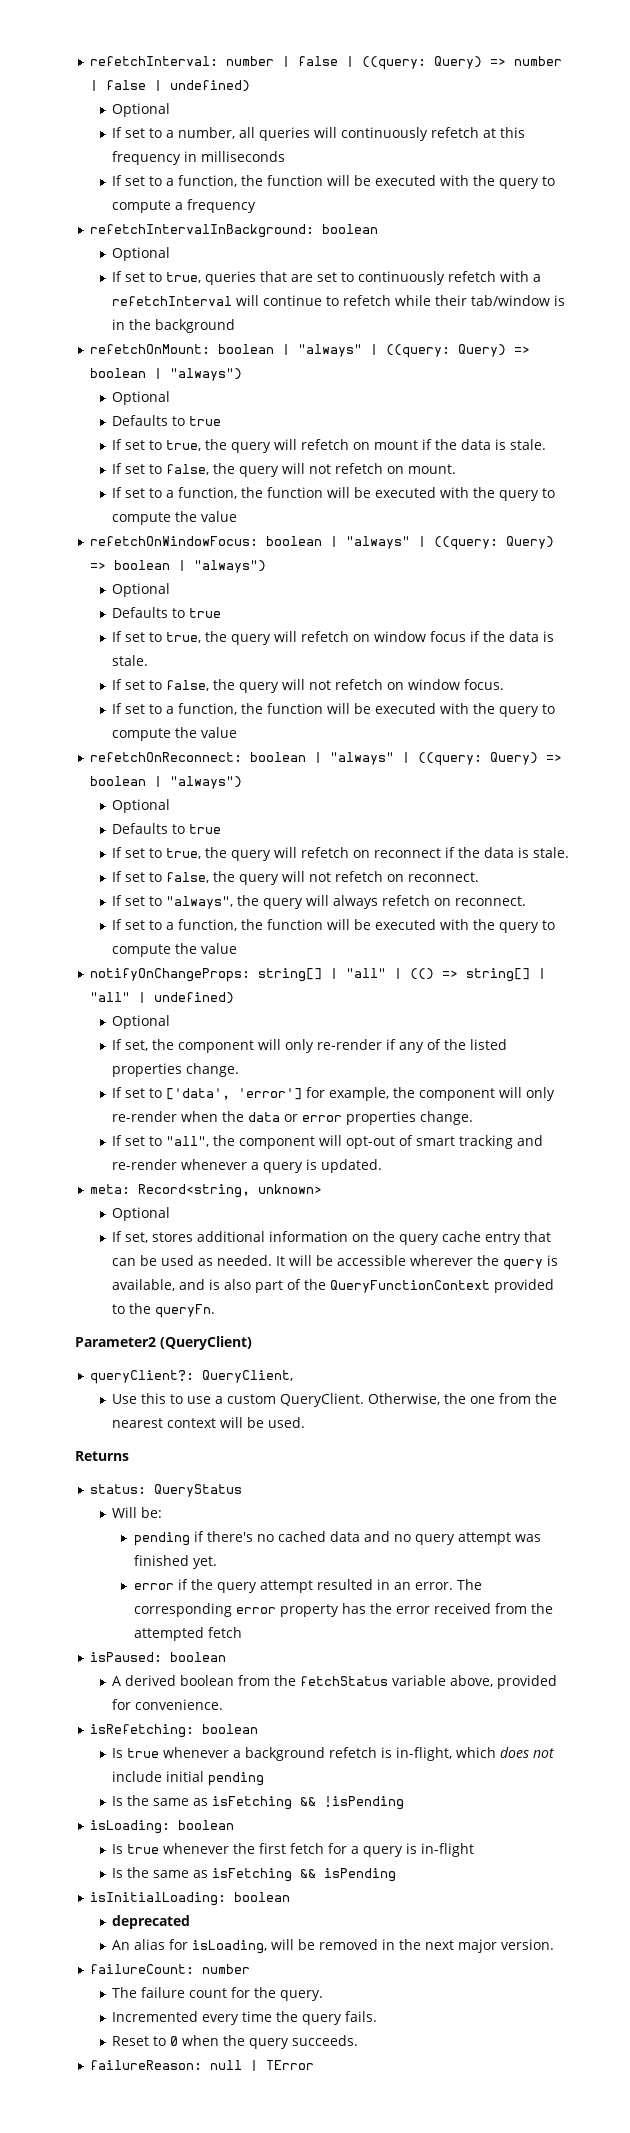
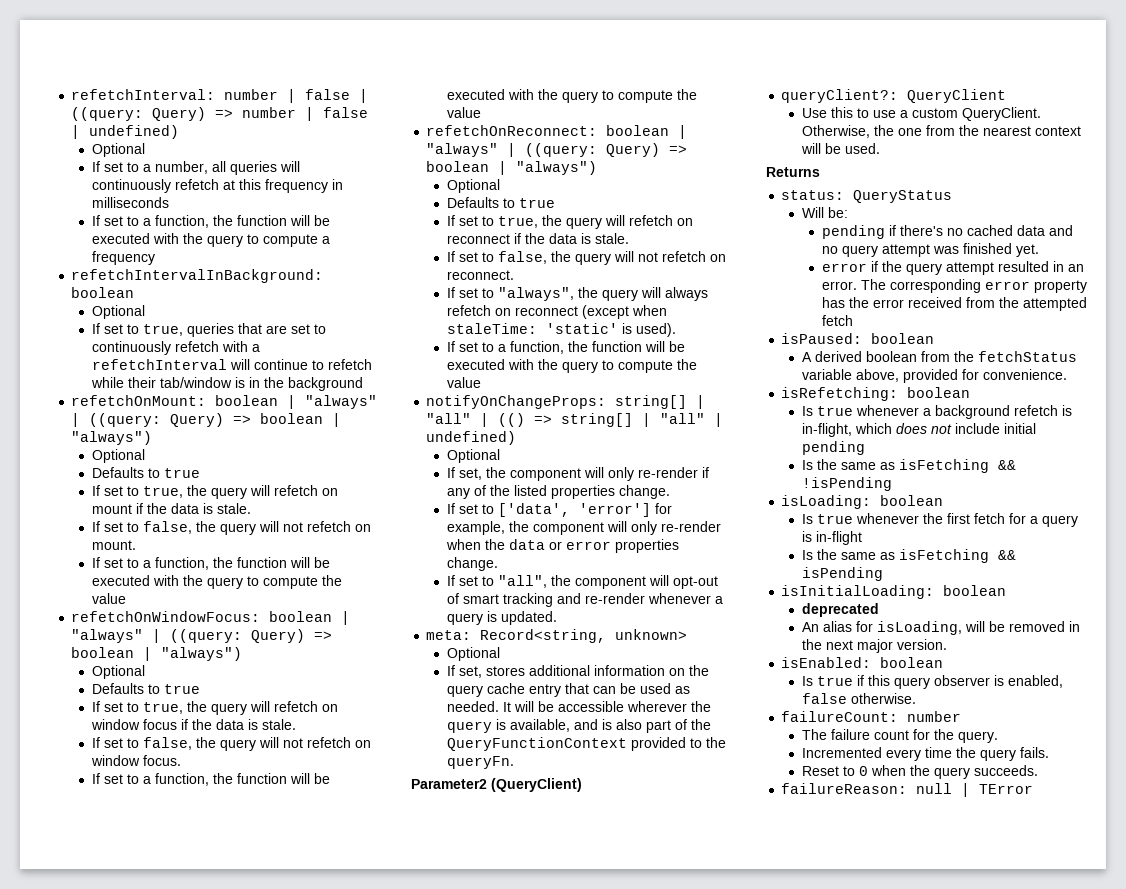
[455,896,527,906] reconnect. -> [514,305,667,319] [446,323,676,337] reconnect (except when staleTime: 'static' is used).
[202,1370,294,1383] QueryClient, -> [907,89,1007,103] QueryClient
(555, 1944) none -> [781,657,944,668] [801,675,1063,689] [801,693,916,704] // isEnabled: boolean // Is true if this query observer is enabled, false otherwise.

